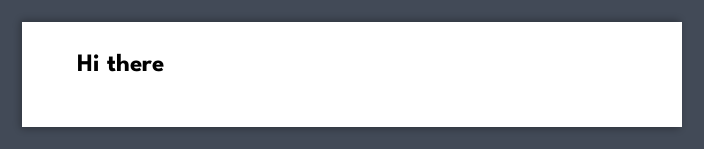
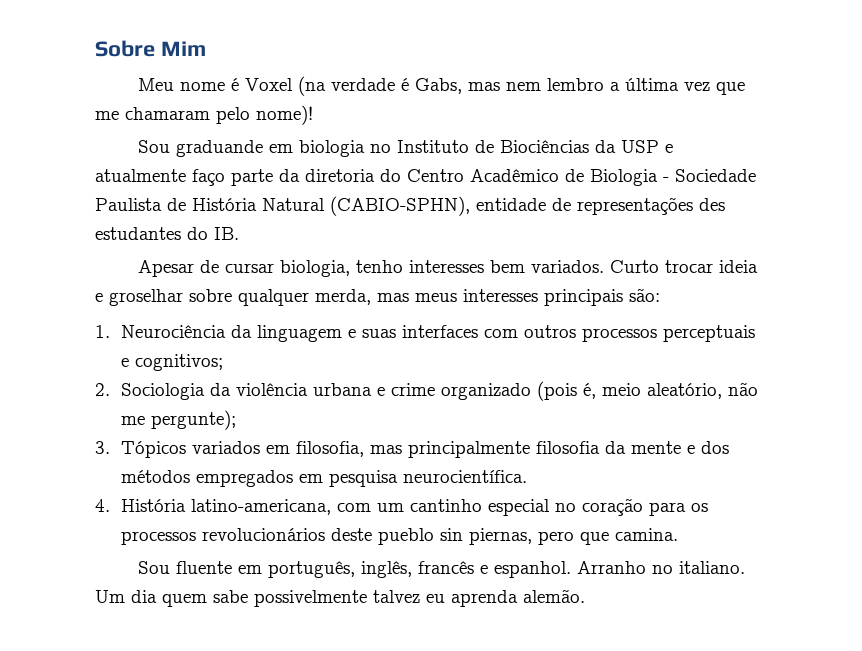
[77,53,164,72] Hi there -> [95,40,206,57] [137,76,745,96] [95,105,313,125] [137,140,673,157] [95,169,756,186] [95,196,725,216] [95,227,239,240] [137,260,758,277] [95,288,660,306] [95,325,756,342] [121,354,224,371] [95,381,759,401] [121,410,237,430] [95,441,730,458] [121,470,528,487] [95,498,709,516] [121,528,679,545] [137,561,745,578] [95,589,585,607] Sobre Mim // Meu nome é Voxel (na verdade é Gabs, mas nem lembro a última vez que me chamaram pelo nome)! // Sou graduande em biologia no Instituto de Biociências da USP e atualmente faço parte da diretoria do Centro Acadêmico de Biologia - Sociedade Paulista de História Natural (CABIO-SPHN), entidade de representações des estudantes do IB. // Apesar de cursar biologia, tenho interesses bem variados. Curto trocar ideia e groselhar sobre qualquer merda, mas meus interesses principais são: // 1. Neurociência da linguagem e suas interfaces com outros processos perceptuais e cognitivos; // 2. Sociologia da violência urbana e crime organizado (pois é, meio aleatório, não me pergunte); // 3. Tópicos variados em filosofia, mas principalmente filosofia da mente e dos métodos empregados em pesquisa neurocientífica. // 4. História latino-americana, com um cantinho especial no coração para os processos revolucionários deste pueblo sin piernas, pero que camina. // Sou fluente em português, inglês, francês e espanhol. Arranho no italiano. Um dia quem sabe possivelmente talvez eu aprenda alemão.

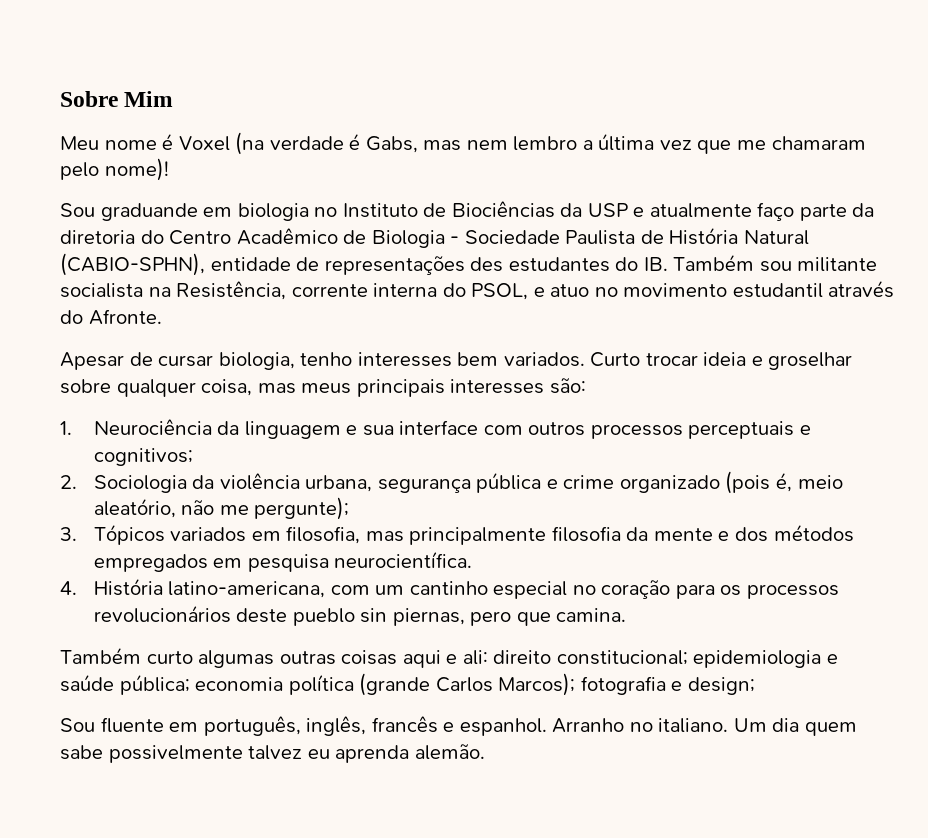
(239, 233) none -> [673,254,878,272] [60,280,895,300] [60,309,162,325] Também sou militante socialista na Resistência, corrente interna do PSOL, e atuo no movimento estudantil através do Afronte.
[315,289,371,305] merda, -> [201,379,253,396] coisa,
[463,289,623,306] interesses principais -> [356,379,545,397] principais interesses
[362,325,479,338] suas interfaces -> [362,420,479,436] sua interface
[313,383,373,396] urbana -> [305,472,542,493] urbana, segurança pública
(679, 534) none -> [60,647,838,668] [60,673,755,696] // Também curto algumas outras coisas aqui e ali: direito constitucional; epidemiologia e saúde pública; economia política (grande Carlos Marcos); fotografia e design;

